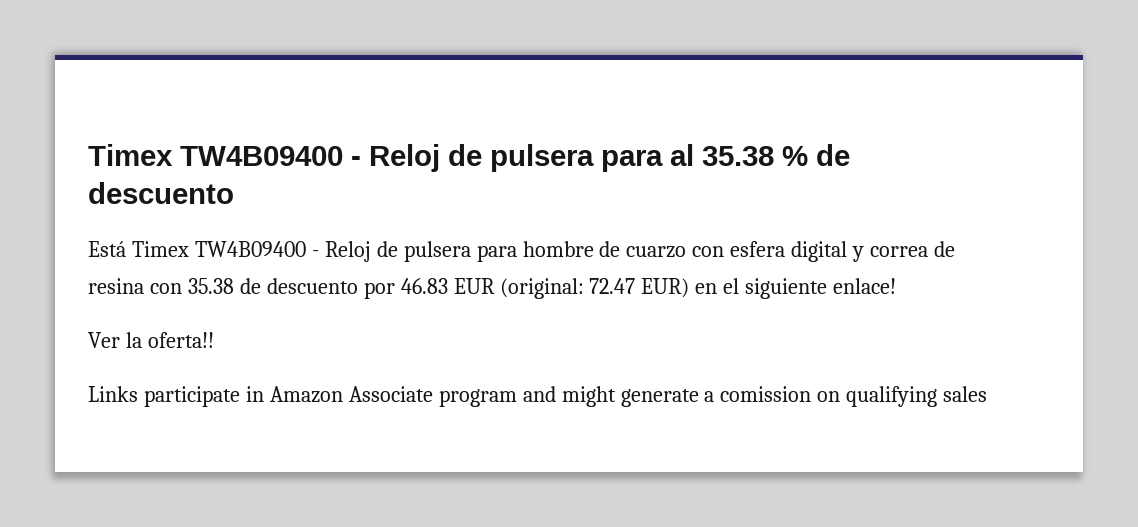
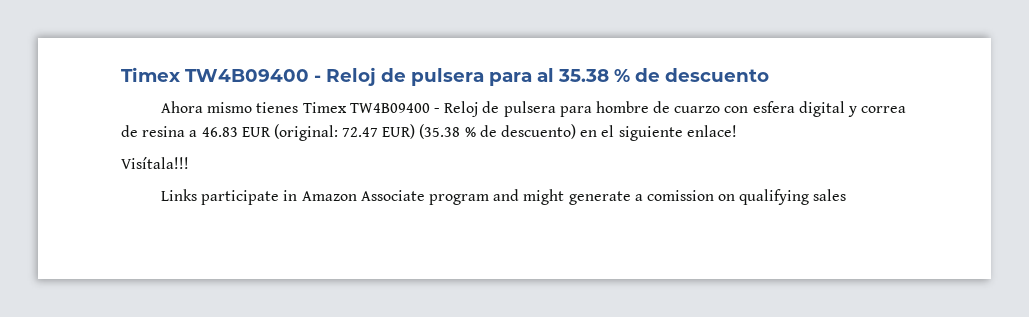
[88,241,126,257] Está -> [161,101,299,113] Ahora mismo tienes
[149,278,395,299] con 35.38 de descuento por -> [189,130,198,137] a
(690, 288) none -> [419,124,577,139] (35.38 % de descuento)
[88,332,214,348] Ver la oferta!! -> [121,157,189,169] Visítala!!!

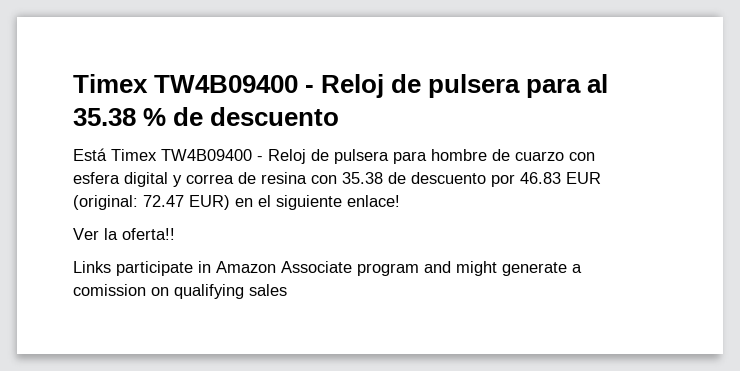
[161,101,299,113] Ahora mismo tienes -> [73,148,107,161] Está
[189,130,198,137] a -> [311,172,515,187] con 35.38 de descuento por
[419,124,577,139] (35.38 % de descuento) -> (230, 202) none
[121,157,189,169] Visítala!!! -> [73,228,175,240] Ver la oferta!!

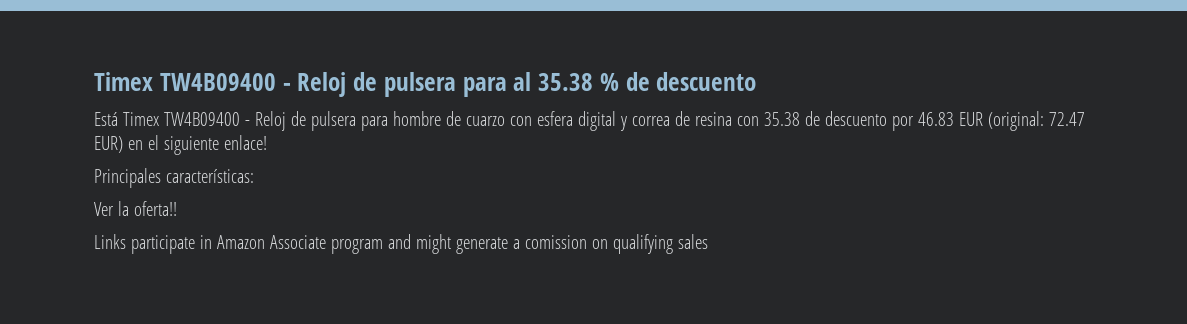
(400, 201) none -> [94,168,254,188] // Principales características:

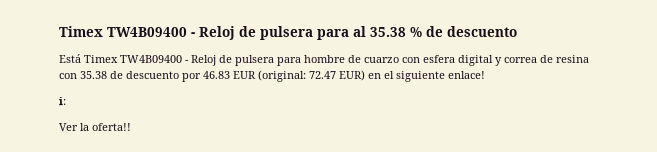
[94,168,254,188] Principales características: -> [59,97,66,106] ℹ:
[94,234,708,254] // Links participate in Amazon Associate program and might generate a comission on qualifying sales -> (131, 127) none

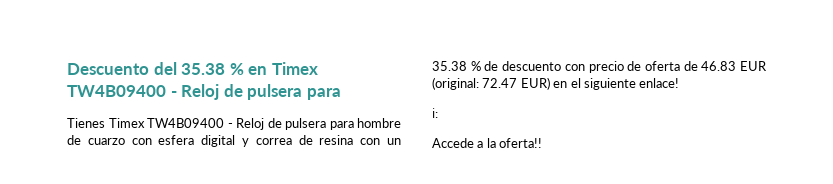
[59,26,517,40] [59,54,81,63] Timex TW4B09400 - Reloj de pulsera para al 35.38 % de descuento // Está -> [67,62,318,75] [67,84,341,100] [67,118,105,128] Descuento del 35.38 % en Timex TW4B09400 - Reloj de pulsera para // Tienes
[80,71,201,82] 35.38 de descuento por -> [387,138,402,145] [432,61,698,73] un 35.38 % de descuento con precio de oferta de
[59,123,78,131] Ver -> [432,138,484,148] Accede a

